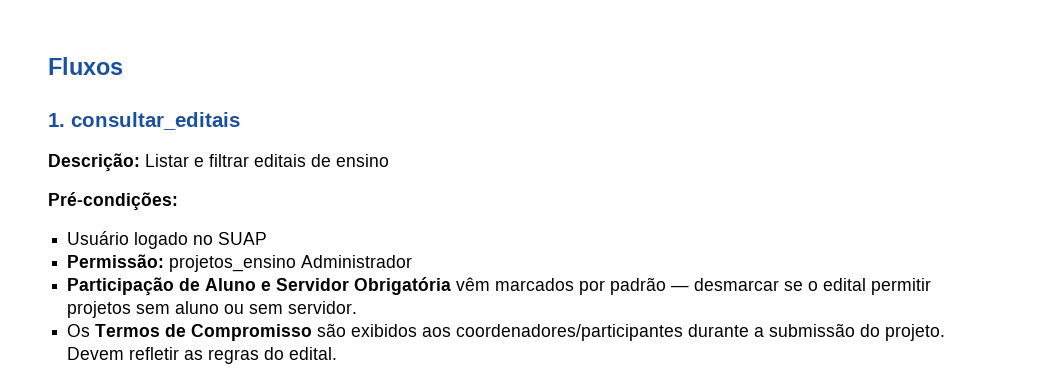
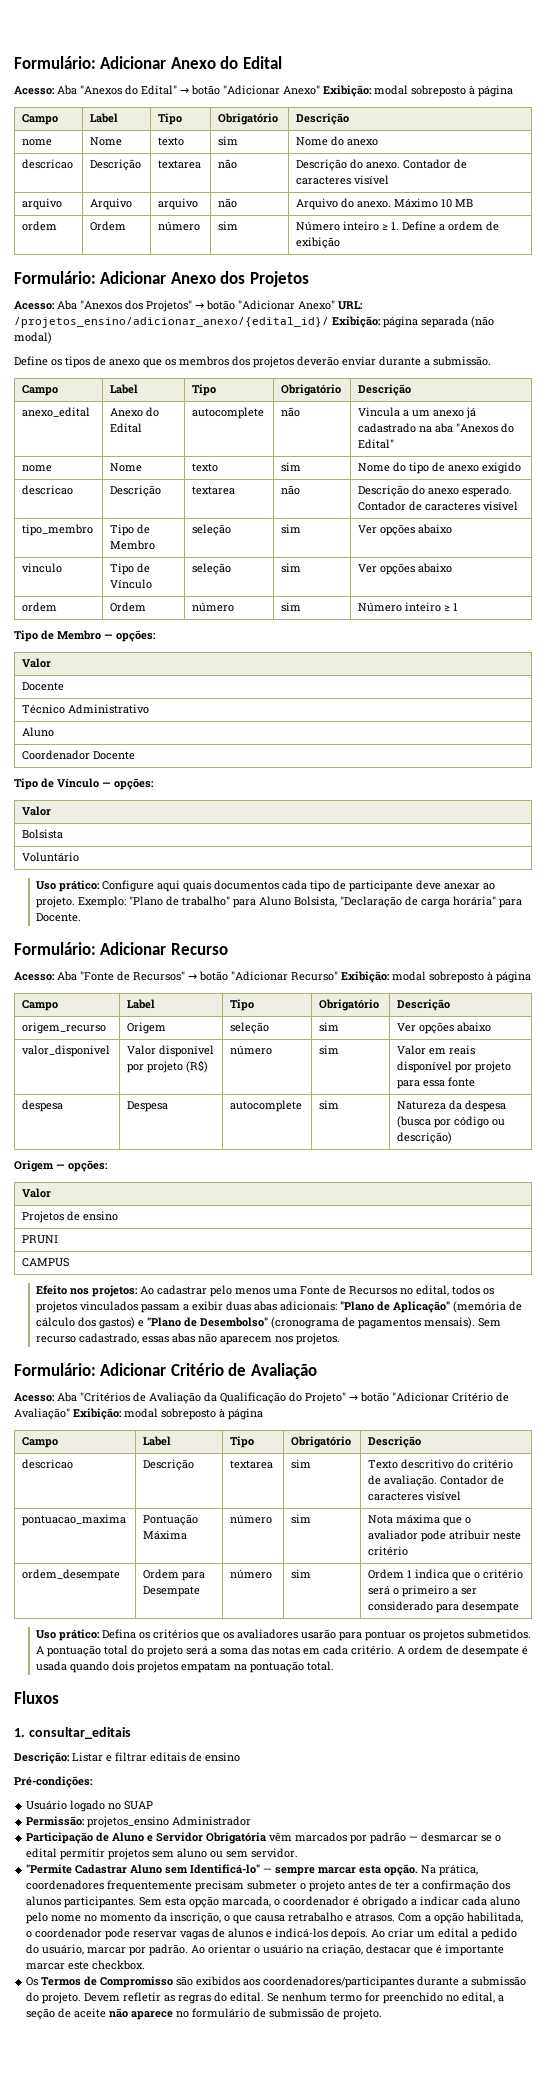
(48, 66) none -> [14,56,282,69] [14,85,513,97] [22,114,59,125] [90,113,119,123] [158,113,183,125] [218,113,279,125] [296,113,350,125] [22,139,53,146] [90,137,123,146] [158,137,185,146] [218,136,239,146] [296,136,379,146] [22,159,74,169] [90,159,142,171] [158,160,202,169] [218,159,238,169] [296,159,468,171] [296,175,390,185] [22,198,63,210] [90,198,133,210] [158,198,199,210] [218,198,238,208] [296,198,474,210] [22,221,58,231] [90,221,127,231] [158,221,201,231] [218,221,239,231] [296,221,500,231] [296,237,341,249] [14,271,309,287] [14,300,363,312] [14,316,494,328] [14,332,52,344] [14,356,491,368] [22,385,59,396] [110,384,139,394] [192,384,217,396] [281,384,342,396] [358,384,412,396] [22,407,91,417] [110,407,160,417] [110,423,143,433] [192,407,265,419] [281,407,301,417] [358,407,477,419] [358,423,515,433] [358,439,395,449] [22,465,53,472] [110,463,143,472] [192,463,219,472] [281,462,302,472] [358,462,522,474] [22,485,74,495] [110,485,162,497] [192,486,236,495] [281,485,301,495] [358,485,513,497] [358,501,519,511] [22,524,94,536] [110,524,151,536] [110,540,156,550] [192,524,232,536] [281,524,302,534] [358,524,453,536] [22,563,63,573] [110,563,151,575] [110,579,153,589] [192,563,232,575] [281,563,302,573] [358,563,453,575] [22,602,58,612] [110,602,147,612] [192,602,235,612] [281,602,302,612] [358,602,459,612] [14,630,156,642] [22,658,52,668] [22,682,65,691] [22,704,150,714] [22,727,55,737] [22,750,136,760] [14,778,154,790] [22,806,52,816] [22,829,64,839] [22,852,80,862] [35,880,495,892] [35,896,522,908] [35,913,81,922] [14,942,228,955] [14,971,531,983] [22,1000,59,1011] [127,999,156,1009] [230,999,255,1011] [319,999,380,1011] [397,999,451,1011] [22,1022,107,1034] [127,1022,167,1034] [230,1022,270,1034] [319,1022,340,1032] [397,1022,492,1034] [22,1045,111,1057] [127,1045,215,1057] [127,1060,209,1073] [230,1045,273,1055] [319,1045,340,1055] [397,1045,476,1055] [397,1061,512,1073] [397,1077,476,1089] [22,1100,64,1112] [127,1101,169,1112] [230,1100,303,1112] [319,1100,340,1110] [397,1100,507,1112] [397,1116,506,1128] [397,1132,453,1144] [14,1160,108,1172] [22,1188,52,1198] [22,1211,119,1223] [22,1235,59,1244] [22,1258,70,1267] [35,1285,494,1297] [35,1301,522,1313] [35,1317,501,1329] [35,1333,340,1345] [14,1363,317,1379] [14,1392,509,1404] [14,1408,263,1420] [22,1437,59,1448] [143,1436,172,1446] [230,1436,255,1448] [291,1436,352,1448] [368,1436,422,1448] [22,1459,74,1469] [143,1459,195,1471] [230,1460,274,1469] [291,1459,312,1469] [368,1459,514,1469] [368,1475,505,1487] [368,1491,462,1501] [22,1514,127,1526] [143,1514,199,1526] [143,1530,188,1540] [230,1514,273,1524] [291,1514,312,1524] [368,1514,472,1526] [368,1530,522,1542] [368,1546,409,1556] [22,1569,121,1581] [143,1569,206,1581] [143,1586,201,1597] [230,1569,273,1579] [291,1569,312,1579] [368,1569,524,1581] [368,1585,478,1597] [368,1601,520,1613] [35,1629,531,1641] [35,1645,528,1657] [35,1661,334,1673] Formulário: Adicionar Anexo do Edital // Acesso: Aba "Anexos do Edital" → botão "Adicionar Anexo" Exibição: modal sobreposto à página // Campo | Label | Tipo | Obrigatório | Descrição // nome | Nome | texto | sim | Nome do anexo // descricao | Descrição | textarea | não | Descrição do anexo. Contador de caracteres visível // arquivo | Arquivo | arquivo | não | Arquivo do anexo. Máximo 10 MB // ordem | Ordem | número | sim | Número inteiro ≥ 1. Define a ordem de exibição // Formulário: Adicionar Anexo dos Projetos // Acesso: Aba "Anexos dos Projetos" → botão "Adicionar Anexo" URL: /projetos_ensino/adicionar_anexo/{edital_id}/ Exibição: página separada (não modal) // Define os tipos de anexo que os membros dos projetos deverão enviar durante a submissão. // Campo | Label | Tipo | Obrigatório | Descrição // anexo_edital | Anexo do Edital | autocomplete | não | Vincula a um anexo já cadastrado na aba "Anexos do Edital" // nome | Nome | texto | sim | Nome do tipo de anexo exigido // descricao | Descrição | textarea | não | Descrição do anexo esperado. Contador de caracteres visível // tipo_membro | Tipo de Membro | seleção | sim | Ver opções abaixo // vinculo | Tipo de Vínculo | seleção | sim | Ver opções abaixo // ordem | Ordem | número | sim | Número inteiro ≥ 1 // Tipo de Membro — opções: // Valor // Docente // Técnico Administrativo // Aluno // Coordenador Docente // Tipo de Vínculo — opções: // Valor // Bolsista // Voluntário // Uso prático: Configure aqui quais documentos cada tipo de participante deve anexar ao projeto. Exemplo: "Plano de trabalho" para Aluno Bolsista, "Declaração de carga horária" para Docente. // Formulário: Adicionar Recurso // Acesso: Aba "Fonte de Recursos" → botão "Adicionar Recurso" Exibição: modal sobreposto à página // Campo | Label | Tipo | Obrigatório | Descrição // origem_recurso | Origem | seleção | sim | Ver opções abaixo // valor_disponivel | Valor disponível por projeto (R$) | número | sim | Valor em reais disponível por projeto para essa fonte // despesa | Despesa | autocomplete | sim | Natureza da despesa (busca por código ou descrição) // Origem — opções: // Valor // Projetos de ensino // PRUNI // CAMPUS // Efeito nos projetos: Ao cadastrar pelo menos uma Fonte de Recursos no edital, todos os projetos vinculados passam a exibir duas abas adicionais: "Plano de Aplicação" (memória de cálculo dos gastos) e "Plano de Desembolso" (cronograma de pagamentos mensais). Sem recurso cadastrado, essas abas não aparecem nos projetos. // Formulário: Adicionar Critério de Avaliação // Acesso: Aba "Critérios de Avaliação da Qualificação do Projeto" → botão "Adicionar Critério de Avaliação" Exibição: modal sobreposto à página // Campo | Label | Tipo | Obrigatório | Descrição // descricao | Descrição | textarea | sim | Texto descritivo do critério de avaliação. Contador de caracteres visível // pontuacao_maxima | Pontuação Máxima | número | sim | Nota máxima que o avaliador pode atribuir neste critério // ordem_desempate | Ordem para Desempate | número | sim | Ordem 1 indica que o critério será o primeiro a ser considerado para desempate // Uso prático: Defina os critérios que os avaliadores usarão para pontuar os projetos submetidos. A pontuação total do projeto será a soma das notas em cada critério. A ordem de desempate é usada quando dois projetos empatam na pontuação total. //
(358, 307) none -> [26,1864,479,1876] [26,1880,511,1892] [26,1896,521,1908] [26,1912,524,1924] [26,1928,518,1940] [26,1944,505,1956] [26,1960,146,1970] // "Permite Cadastrar Aluno sem Identificá-lo" — sempre marcar esta opção. Na prática, coordenadores frequentemente precisam submeter o projeto antes de ter a confirmação dos alunos participantes. Sem esta opção marcada, o coordenador é obrigado a indicar cada aluno pelo nome no momento da inscrição, o que causa retrabalho e atrasos. Com a opção habilitada, o coordenador pode reservar vagas de alunos e indicá-los depois. Ao criar um edital a pedido do usuário, marcar por padrão. Ao orientar o usuário na criação, destacar que é importante marcar este checkbox.
(338, 353) none -> [267,1992,505,2004] [26,2008,383,2020] Se nenhum termo for preenchido no edital, a seção de aceite não aparece no formulário de submissão de projeto.

